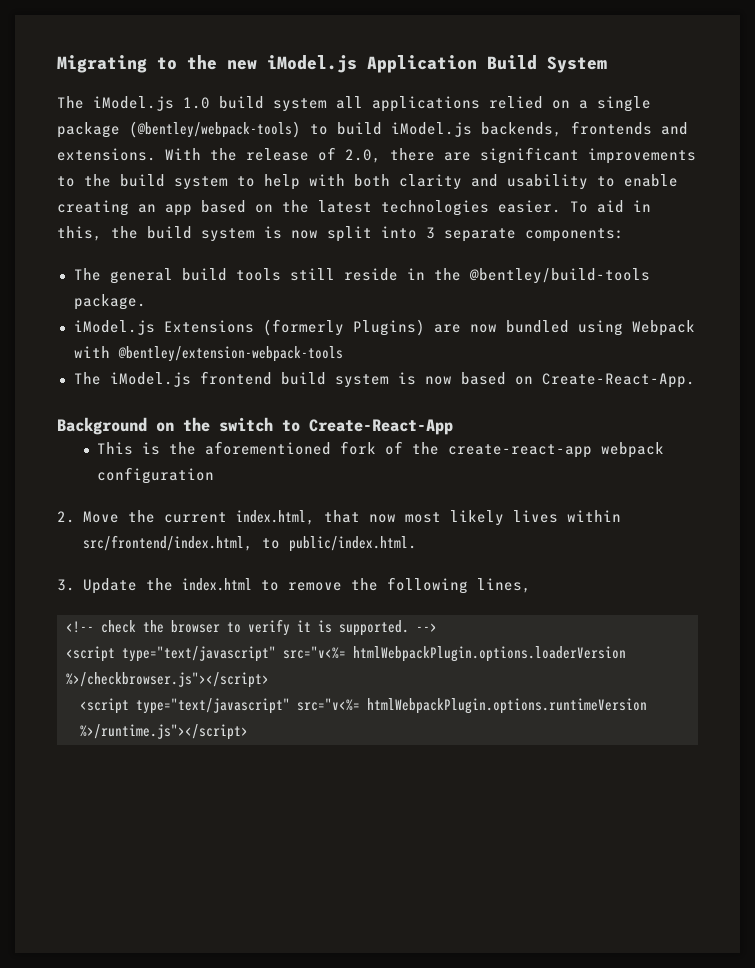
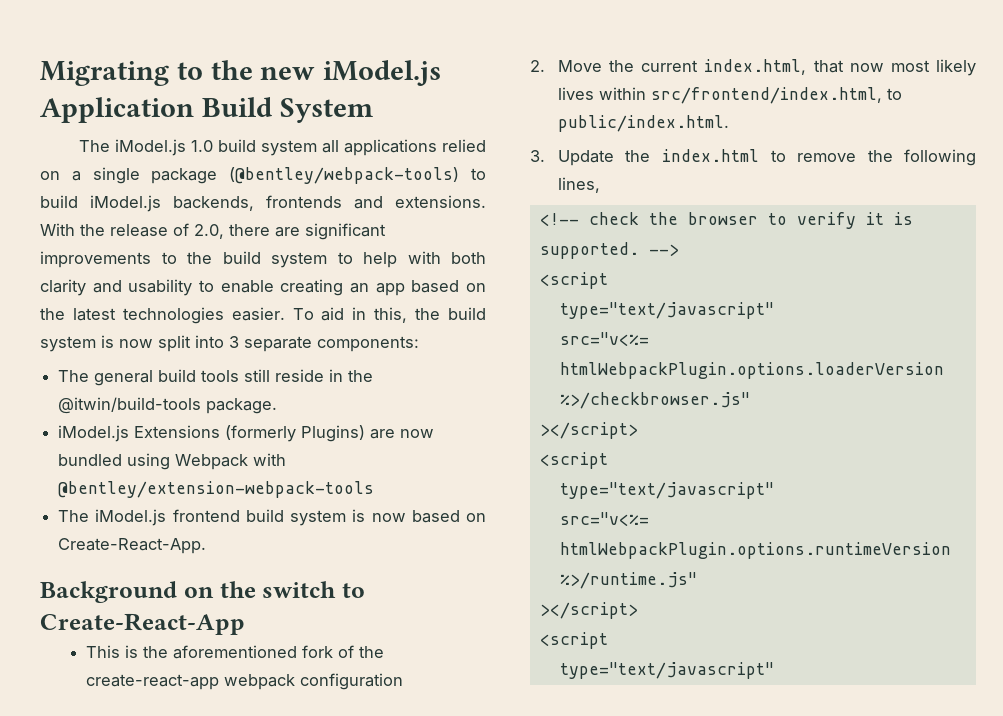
[468,268,650,284] @bentley/build-tools -> [58,397,202,414] @itwin/build-tools
[122,646,276,662] type="text/javascript" -> [559,302,774,319] // type="text/javascript" //
[66,672,269,688] [80,698,290,714] %>/checkbrowser.js"></script> // <script type="text/javascript" -> [559,392,750,409] [539,422,638,439] [539,452,608,469] [559,482,774,499] %>/checkbrowser.js" // ></script> // <script // type="text/javascript" //
[80,724,248,740] %>/runtime.js"></script> -> [559,572,697,589] [539,602,638,619] [539,632,608,649] [559,662,774,679] %>/runtime.js" // ></script> // <script // type="text/javascript"

